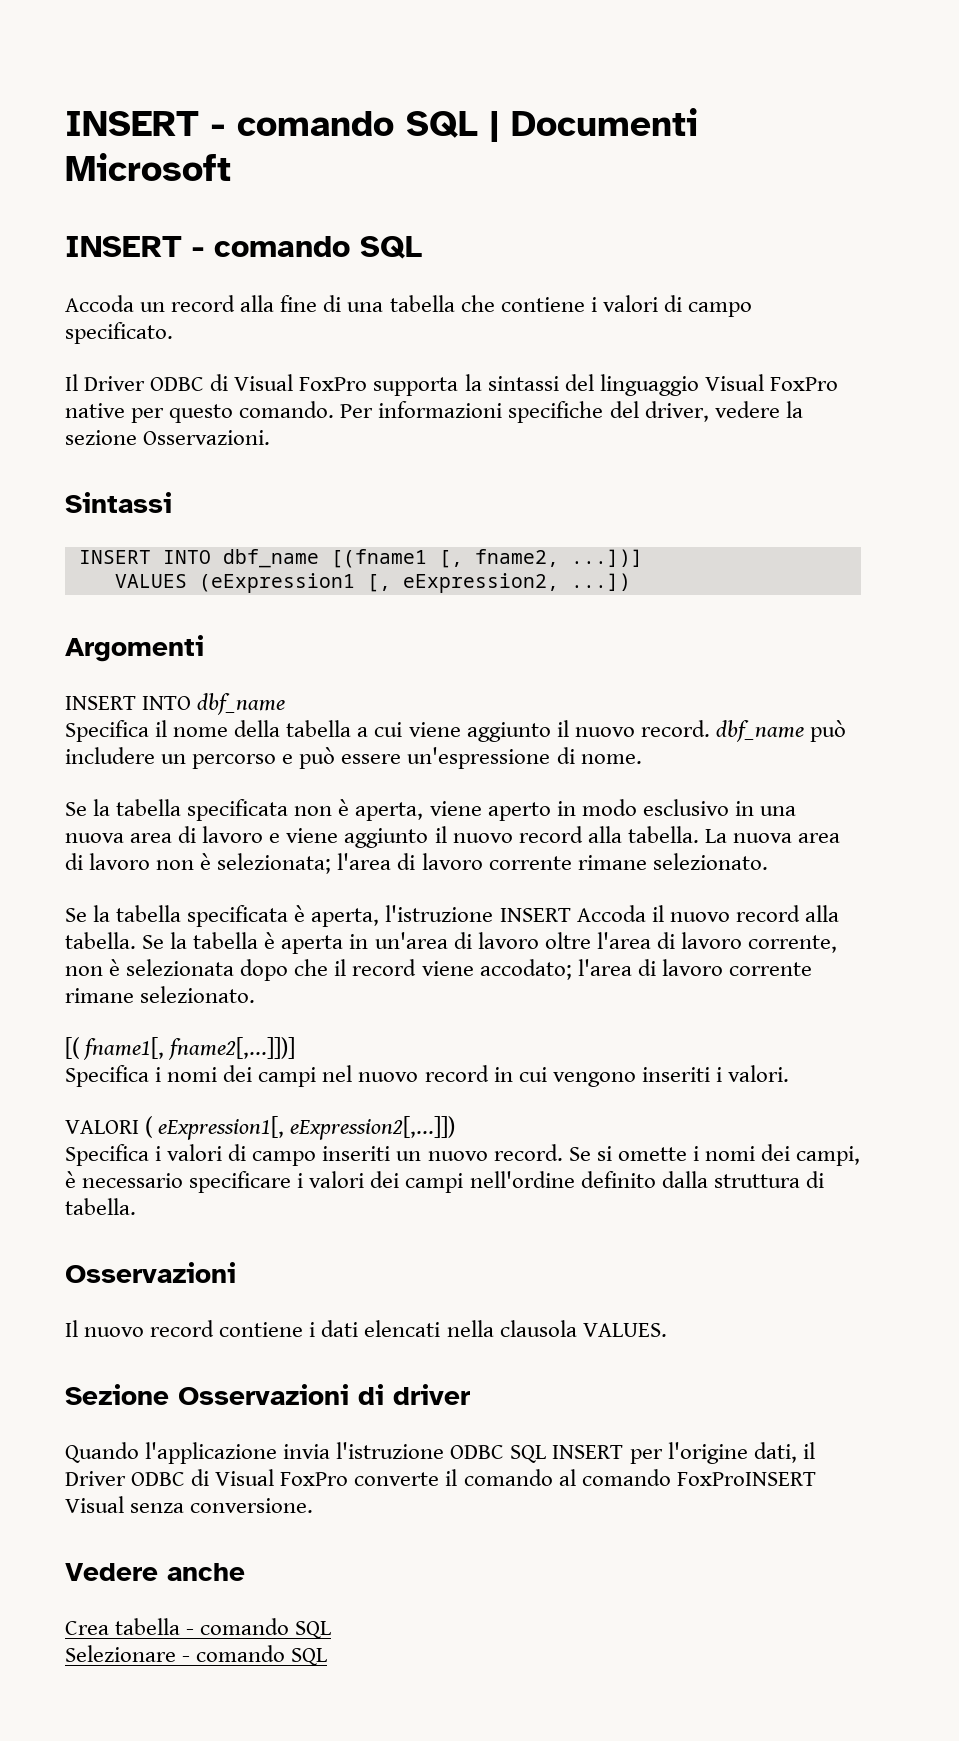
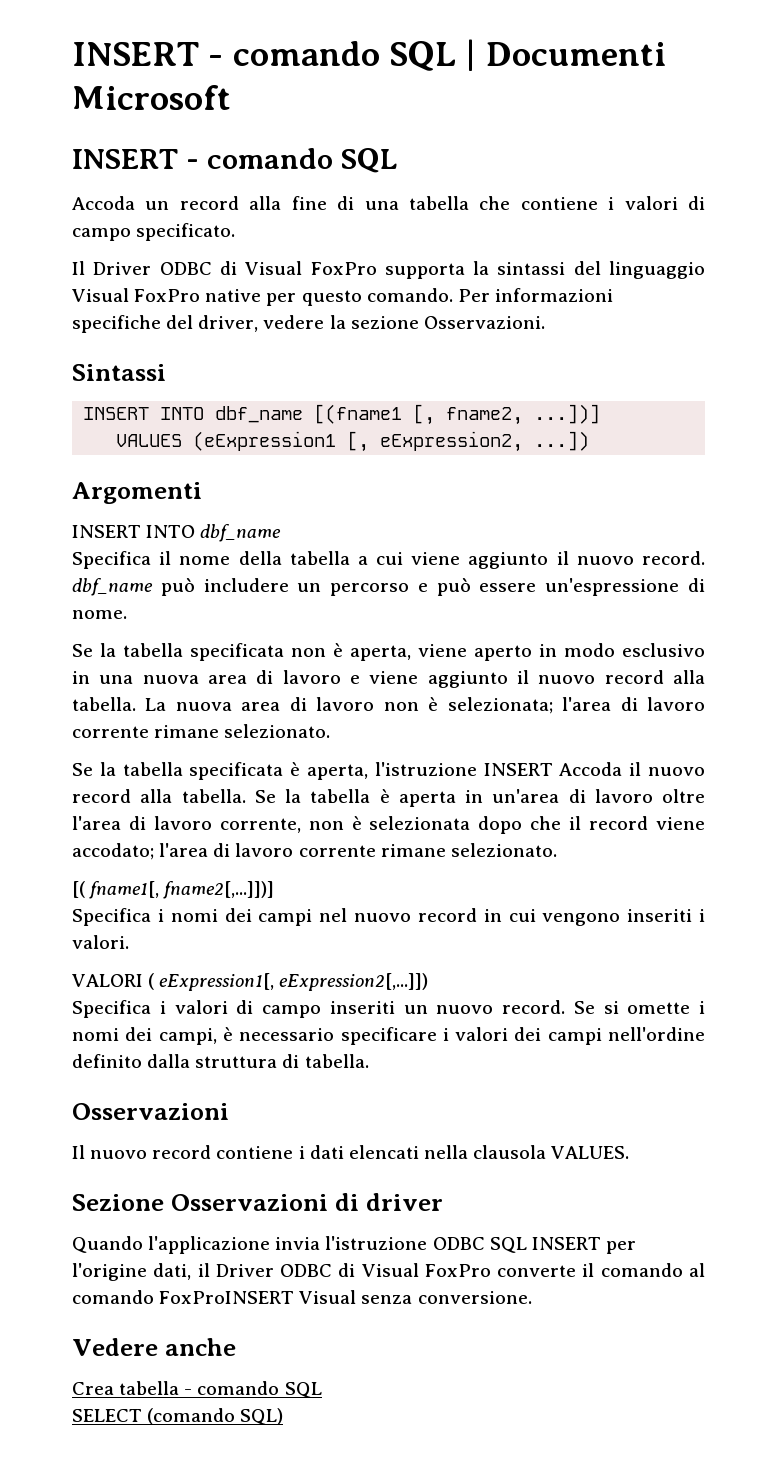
[65,1645,328,1666] Selezionare - comando SQL -> [72,1408,284,1425] SELECT (comando SQL)

